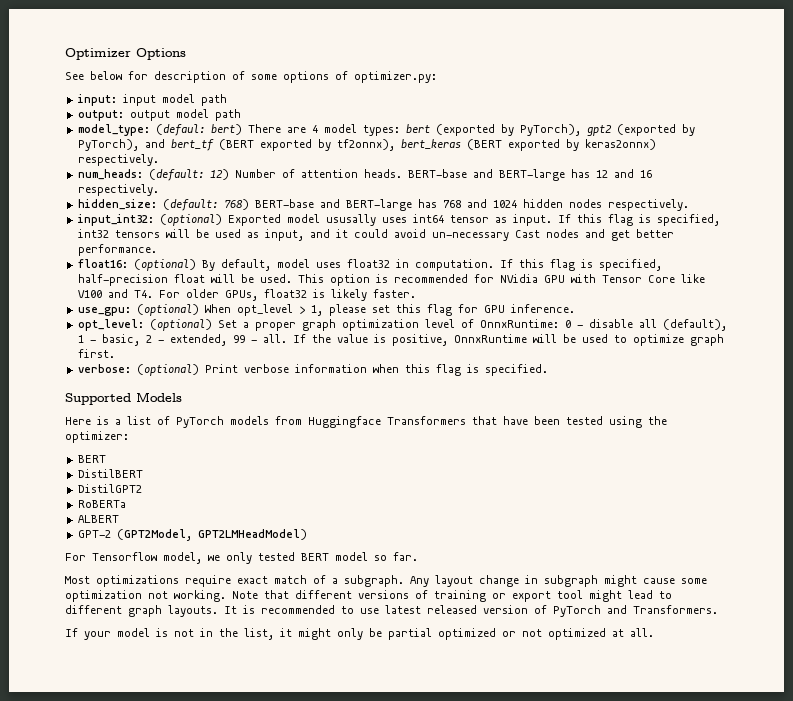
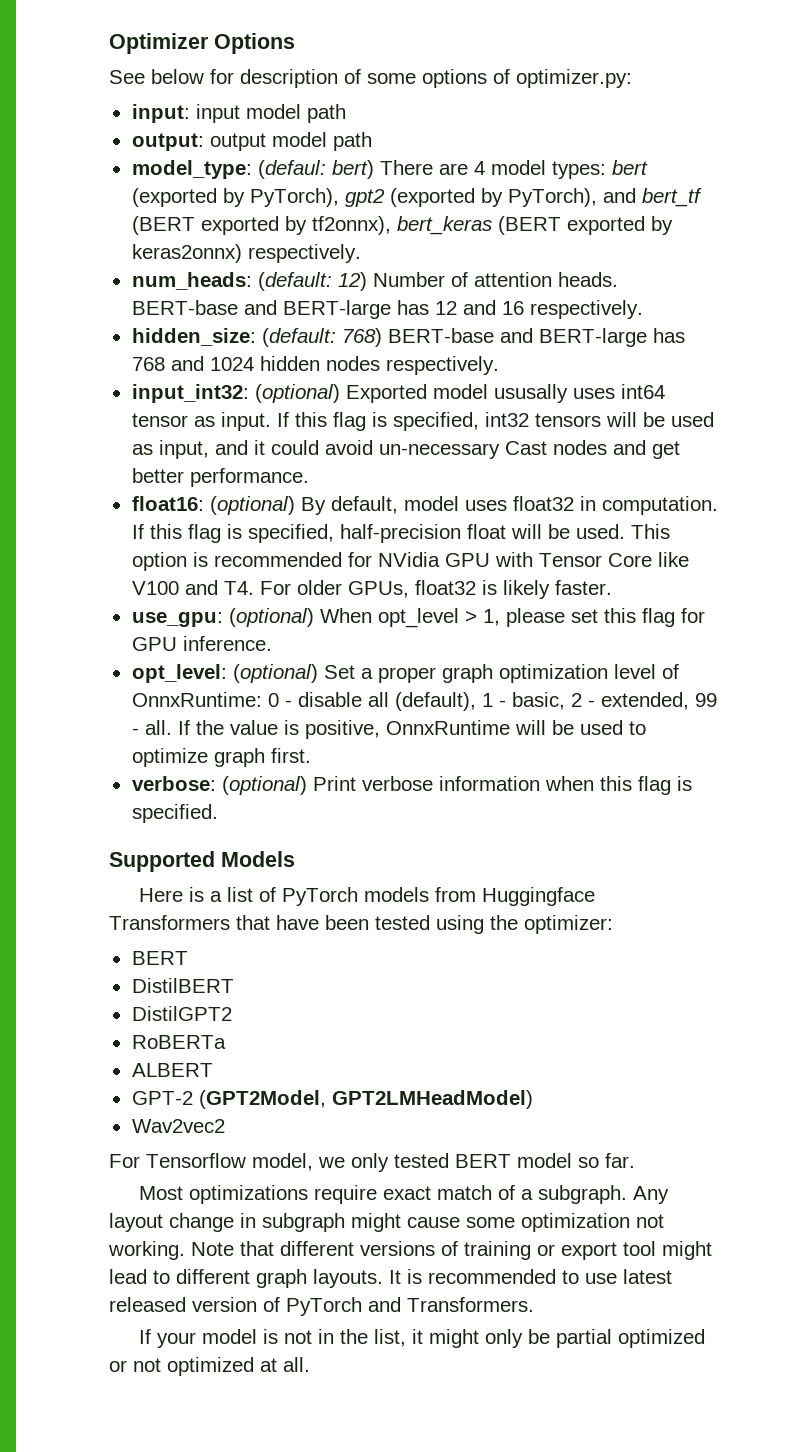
(307, 534) none -> [131,1119,225,1133] // Wav2vec2

